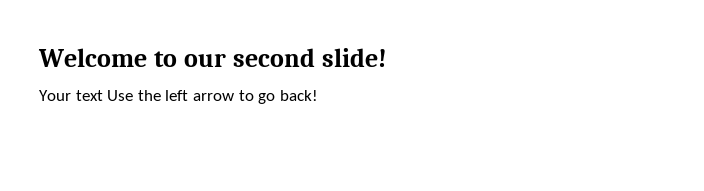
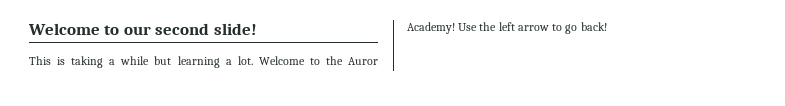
[39,90,103,101] Your text -> [29,56,378,68] [407,22,455,34] This is taking a while but learning a lot. Welcome to the Auror Academy!

